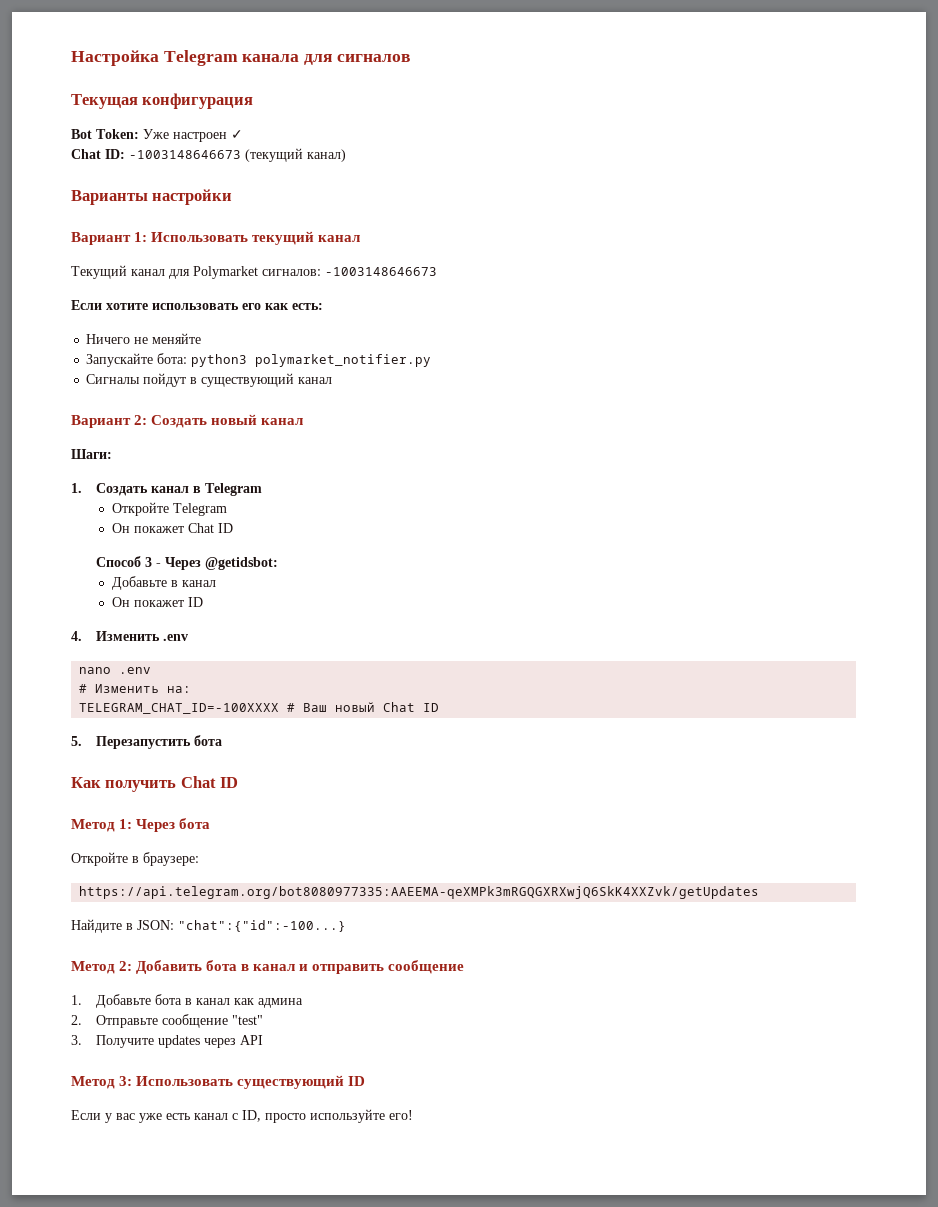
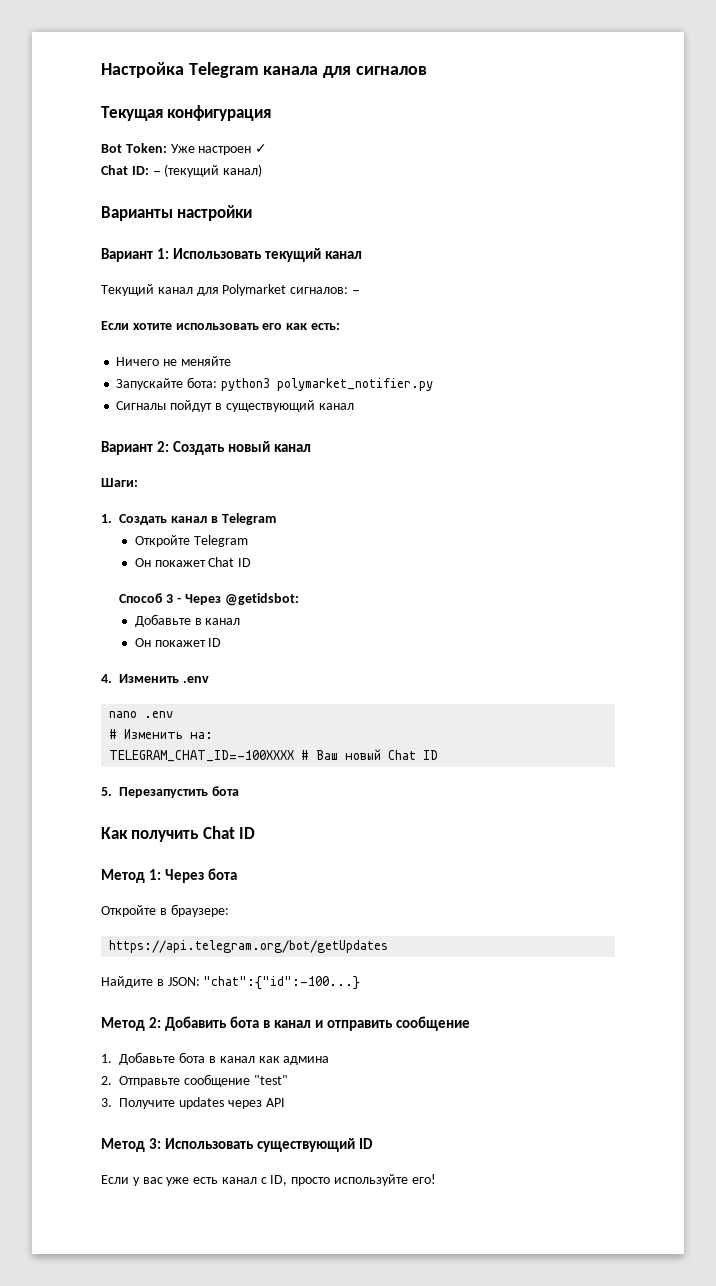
[129,150,241,159] -1003148646673 -> [152,171,161,175] -
[325,267,437,276] -1003148646673 -> [351,290,360,294] -
[79,886,760,899] https://api.telegram.org/bot8080977335:AAEEMA-qeXMPk3mRGQGXRXwjQ6SkK4XXZvk/getUpdates -> [109,940,389,953] https://api.telegram.org/bot/getUpdates

